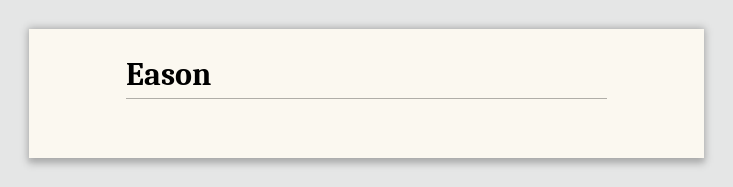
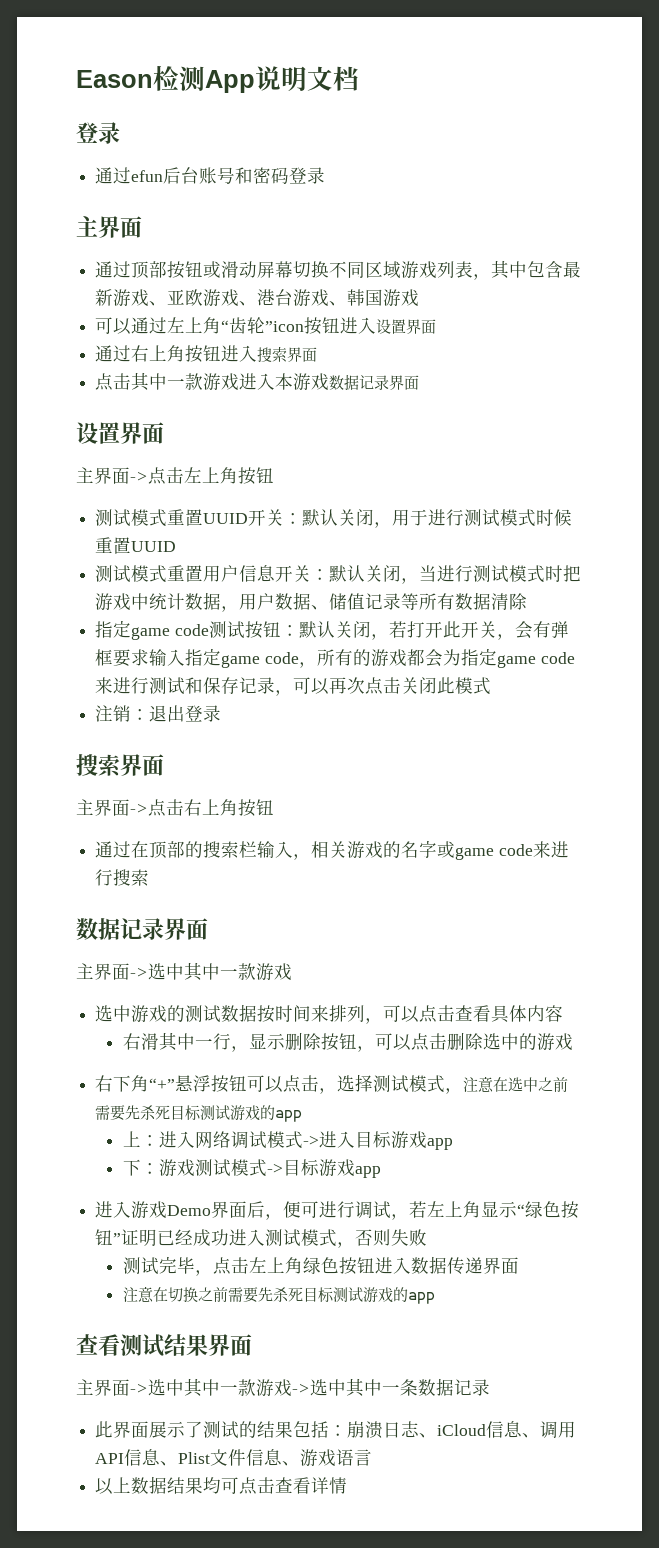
(211, 74) none -> [153,65,359,93] [76,122,120,144] [95,167,326,184] [76,216,142,238] [95,260,582,280] [95,289,420,307] [95,317,437,335] [95,345,318,363] [95,372,420,391] [76,422,164,444] [76,467,274,485] [95,509,573,528] [95,537,177,554] [95,565,582,584] [95,592,528,612] [95,620,569,640] [95,648,575,668] [95,677,492,696] [95,705,222,722] [76,754,164,777] [76,799,274,817] [95,840,569,860] [95,869,150,886] [76,918,208,940] [76,962,292,981] [95,1004,564,1024] [122,1032,573,1052] [95,1074,569,1094] [95,1105,303,1122] [122,1131,453,1150] [122,1159,381,1178] [95,1201,580,1220] [95,1229,428,1248] [122,1256,519,1276] [122,1286,435,1304] [76,1334,252,1357] [76,1378,490,1397] [95,1421,577,1439] [95,1449,373,1467] [95,1476,348,1495] 检测App说明文档 // 登录 // 通过efun后台账号和密码登录 // 主界面 // 通过顶部按钮或滑动屏幕切换不同区域游戏列表，其中包含最新游戏、亚欧游戏、港台游戏、韩国游戏 // 可以通过左上角“齿轮”icon按钮进入设置界面 // 通过右上角按钮进入搜索界面 // 点击其中一款游戏进入本游戏数据记录界面 // 设置界面 // 主界面->点击左上角按钮 // 测试模式重置UUID开关：默认关闭，用于进行测试模式时候重置UUID // 测试模式重置用户信息开关：默认关闭，当进行测试模式时把游戏中统计数据，用户数据、储值记录等所有数据清除 // 指定game code测试按钮：默认关闭，若打开此开关，会有弹框要求输入指定game code，所有的游戏都会为指定game code来进行测试和保存记录，可以再次点击关闭此模式 // 注销：退出登录 // 搜索界面 // 主界面->点击右上角按钮 // 通过在顶部的搜索栏输入，相关游戏的名字或game code来进行搜索 // 数据记录界面 // 主界面->选中其中一款游戏 // 选中游戏的测试数据按时间来排列，可以点击查看具体内容 // 右滑其中一行，显示删除按钮，可以点击删除选中的游戏 // 右下角“+”悬浮按钮可以点击，选择测试模式，注意在选中之前需要先杀死目标测试游戏的app // 上：进入网络调试模式->进入目标游戏app // 下：游戏测试模式->目标游戏app // 进入游戏Demo界面后，便可进行调试，若左上角显示“绿色按钮”证明已经成功进入测试模式，否则失败 // 测试完毕，点击左上角绿色按钮进入数据传递界面 // 注意在切换之前需要先杀死目标测试游戏的app // 查看测试结果界面 // 主界面->选中其中一款游戏->选中其中一条数据记录 // 此界面展示了测试的结果包括：崩溃日志、iCloud信息、调用API信息、Plist文件信息、游戏语言 // 以上数据结果均可点击查看详情

